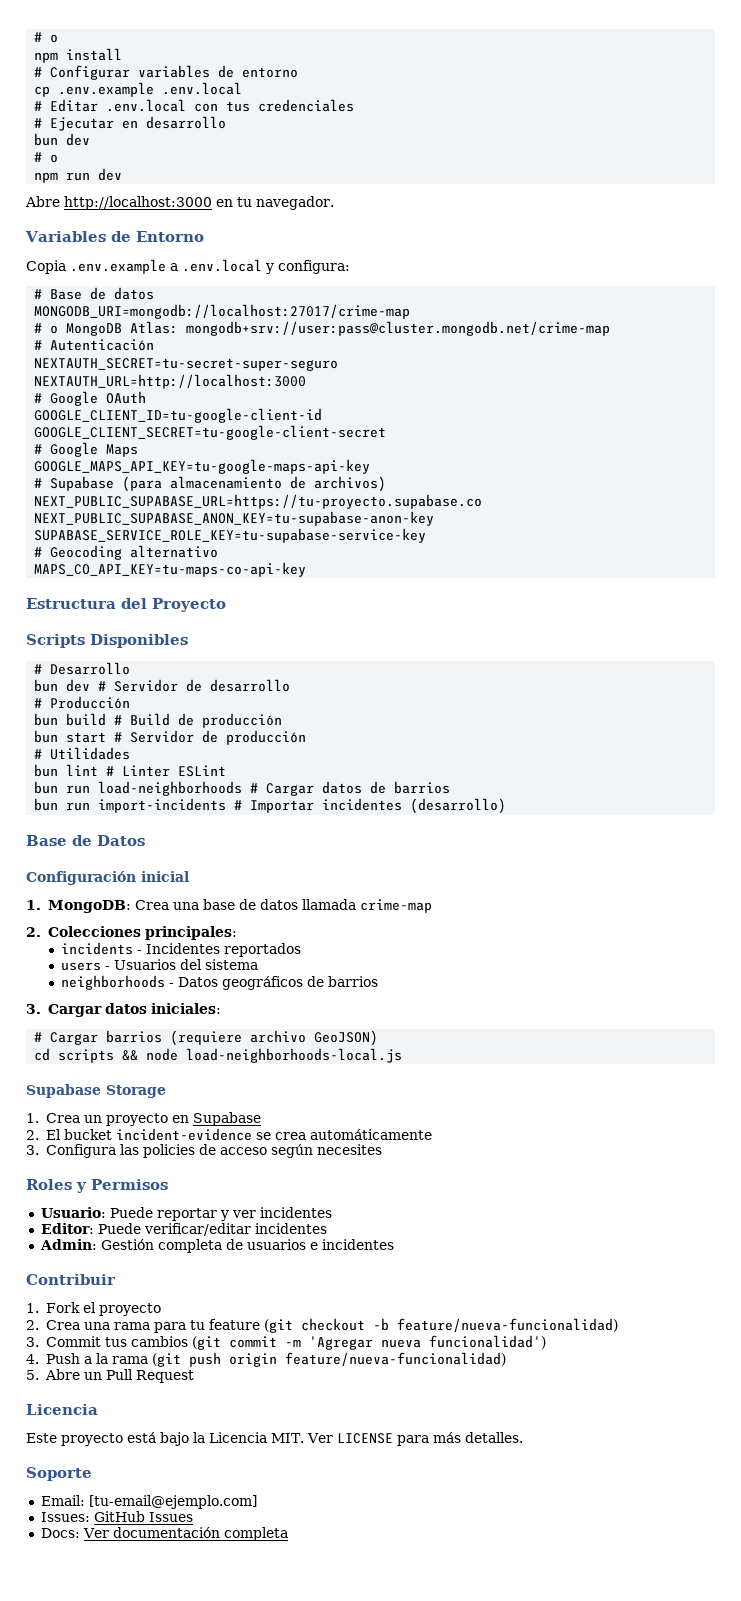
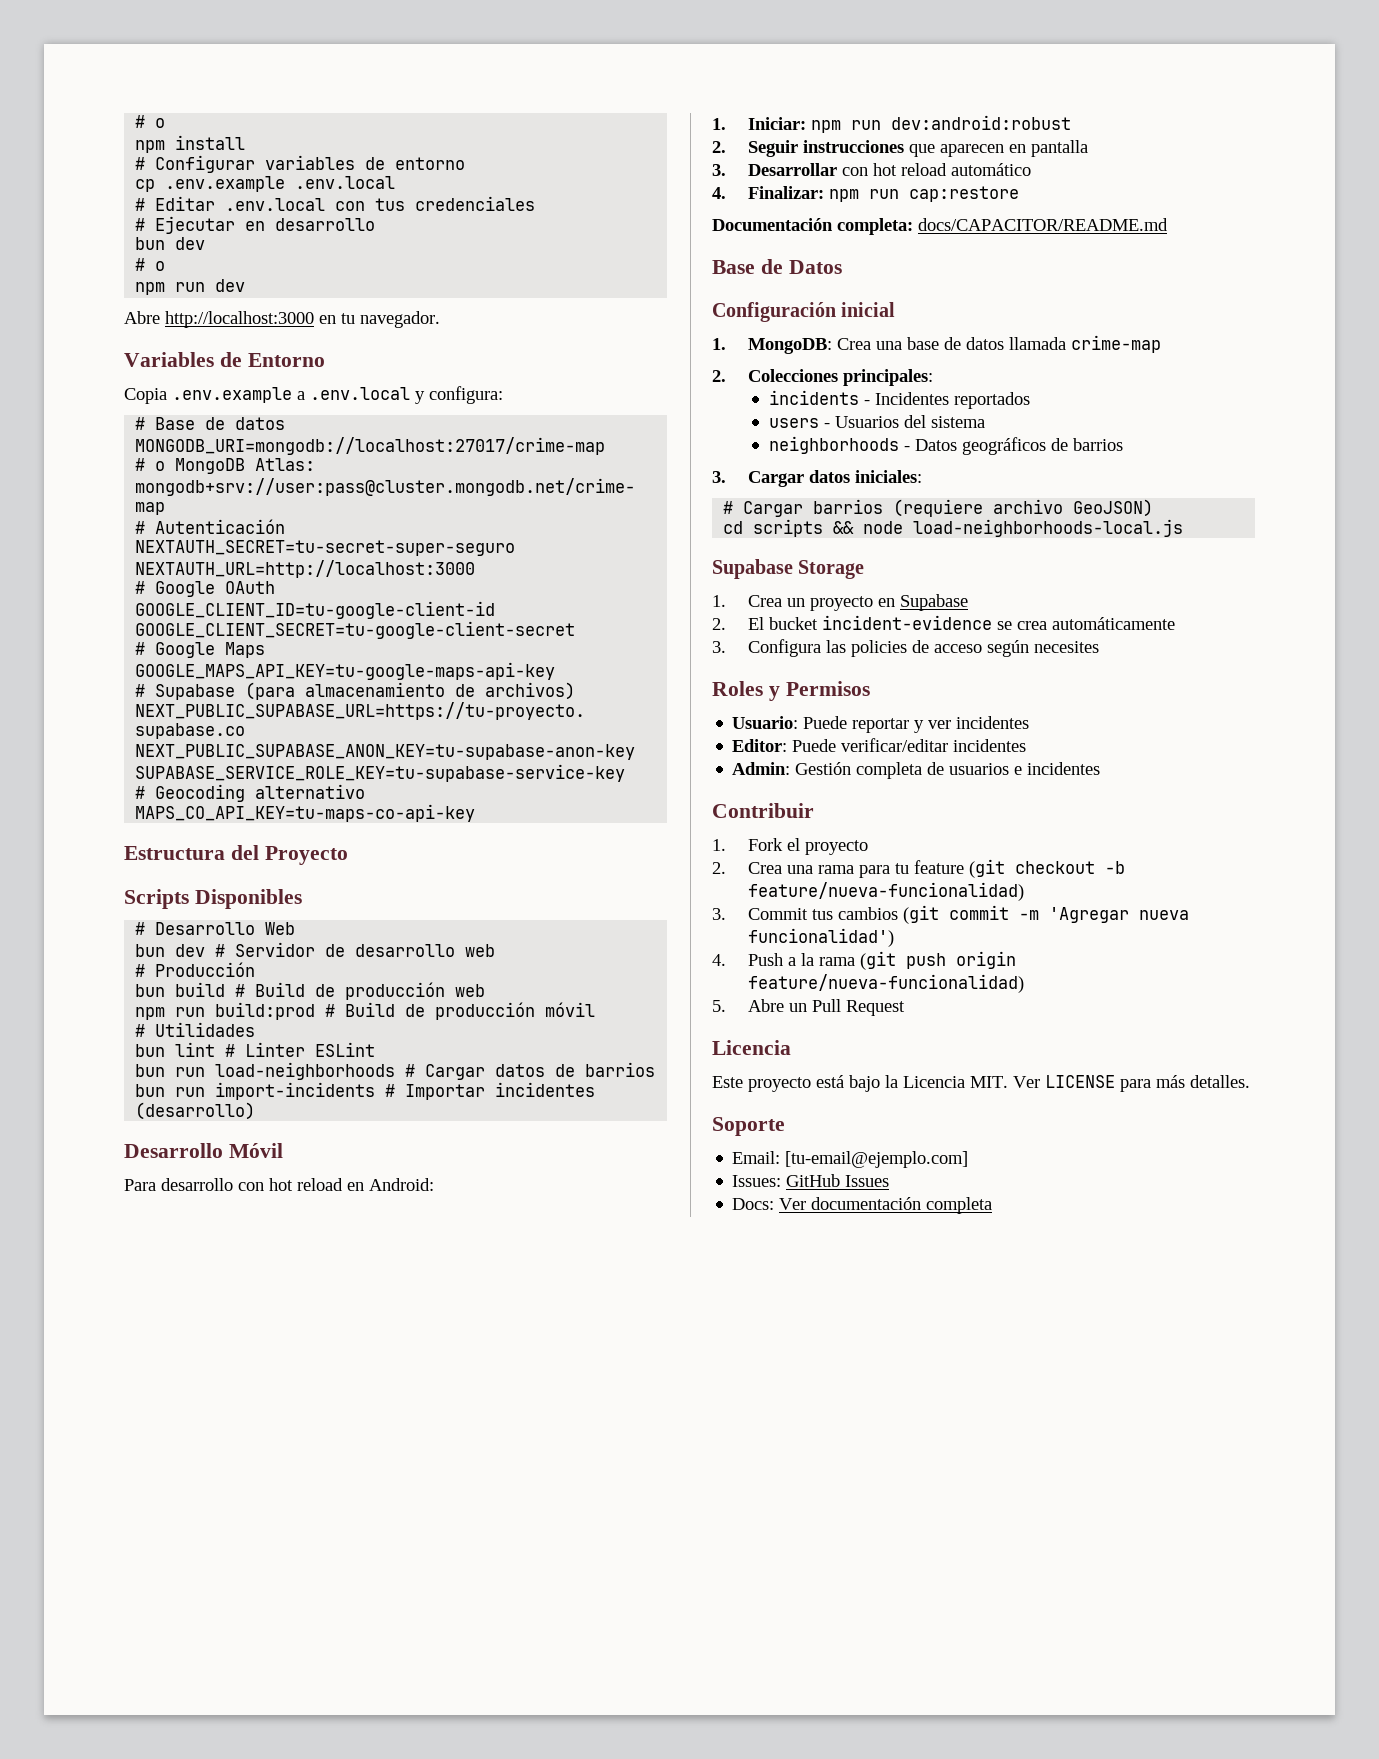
(131, 668) none -> [265,922,296,935] Web
(291, 685) none -> [465,944,496,957] web
[34,730,307,745] // bun start # Servidor de producción -> [455,984,486,997] [135,1002,596,1020] web // npm run build:prod # Build de producción móvil
(507, 806) none -> [124,1143,283,1158] [124,1178,434,1191] [712,115,1072,133] [712,140,1089,157] [712,163,1032,176] [712,186,1020,202] [712,218,1168,235] // Desarrollo Móvil // Para desarrollo con hot reload en Android: // 1. Iniciar: npm run dev:android:robust // 2. Seguir instrucciones que aparecen en pantalla // 3. Desarrollar con hot reload automático // 4. Finalizar: npm run cap:restore // Documentación completa: docs/CAPACITOR/README.md

